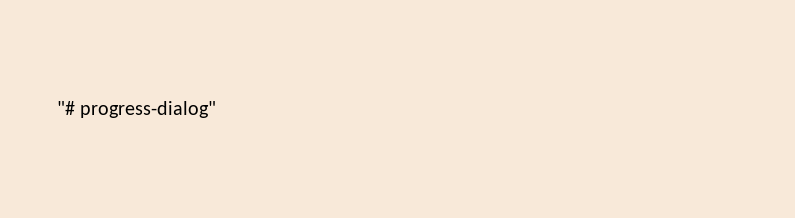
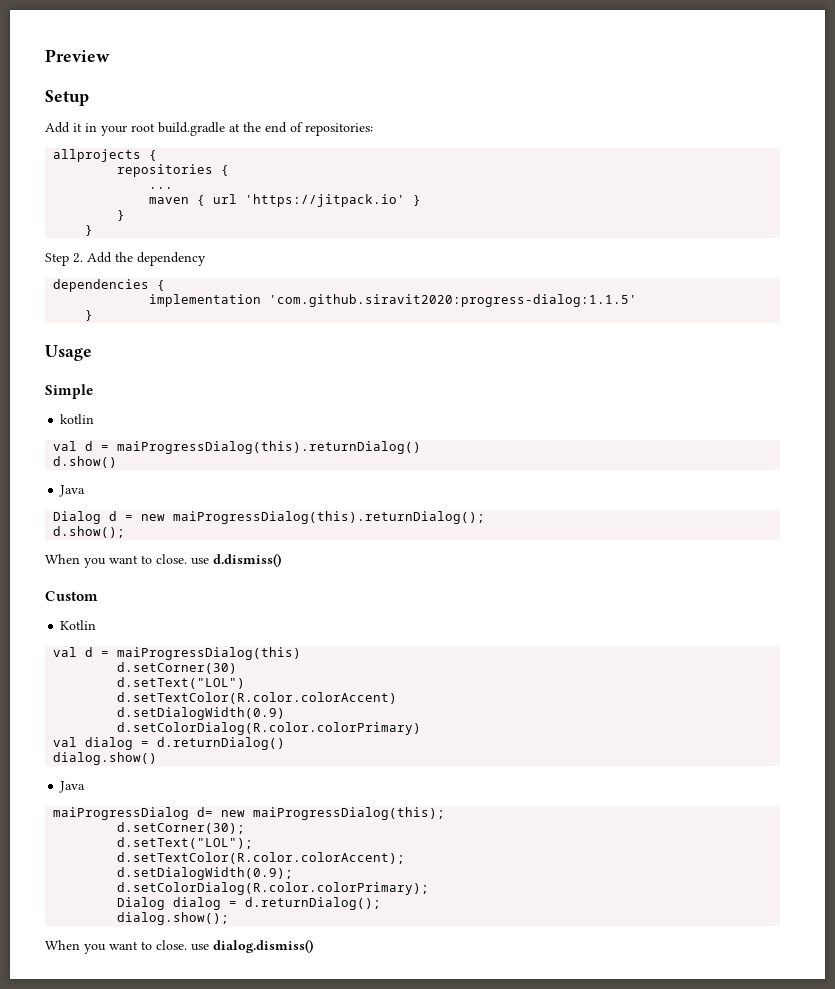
[57,101,217,118] "# progress-dialog" -> [45,49,110,62] [45,90,89,106] [45,122,373,136] [53,149,158,162] [117,164,230,177] [149,187,174,189] [149,194,422,207] [117,210,126,221] [85,225,94,236] [45,252,206,266] [53,279,166,292] [149,294,638,307] [85,310,94,321] [45,345,92,361] [45,384,93,399] [60,414,95,424] [53,441,422,454] [53,456,118,468] [59,485,86,497] [53,511,486,524] [53,526,126,538] [45,553,281,568] [45,591,98,601] [60,620,97,630] [53,647,302,660] [117,662,238,674] [117,677,246,689] [117,692,398,704] [117,707,286,720] [117,722,422,735] [53,737,286,750] [53,752,158,765] [59,781,86,793] [53,807,446,820] [117,822,246,834] [117,837,254,849] [117,852,406,864] [117,867,294,880] [117,882,430,895] [117,897,382,910] [117,912,230,925] [45,939,313,954] Preview // Setup // Add it in your root build.gradle at the end of repositories: // allprojects { // repositories { // ... // maven { url 'https://jitpack.io' } // } // } // Step 2. Add the dependency // dependencies { // implementation 'com.github.siravit2020:progress-dialog:1.1.5' // } // Usage // Simple // kotlin // val d = maiProgressDialog(this).returnDialog() // d.show() // Java // Dialog d = new maiProgressDialog(this).returnDialog(); // d.show(); // When you want to close. use d.dismiss() // Custom // Kotlin // val d = maiProgressDialog(this) // d.setCorner(30) // d.setText("LOL") // d.setTextColor(R.color.colorAccent) // d.setDialogWidth(0.9) // d.setColorDialog(R.color.colorPrimary) // val dialog = d.returnDialog() // dialog.show() // Java // maiProgressDialog d= new maiProgressDialog(this); // d.setCorner(30); // d.setText("LOL"); // d.setTextColor(R.color.colorAccent); // d.setDialogWidth(0.9); // d.setColorDialog(R.color.colorPrimary); // Dialog dialog = d.returnDialog(); // dialog.show(); // When you want to close. use dialog.dismiss()

